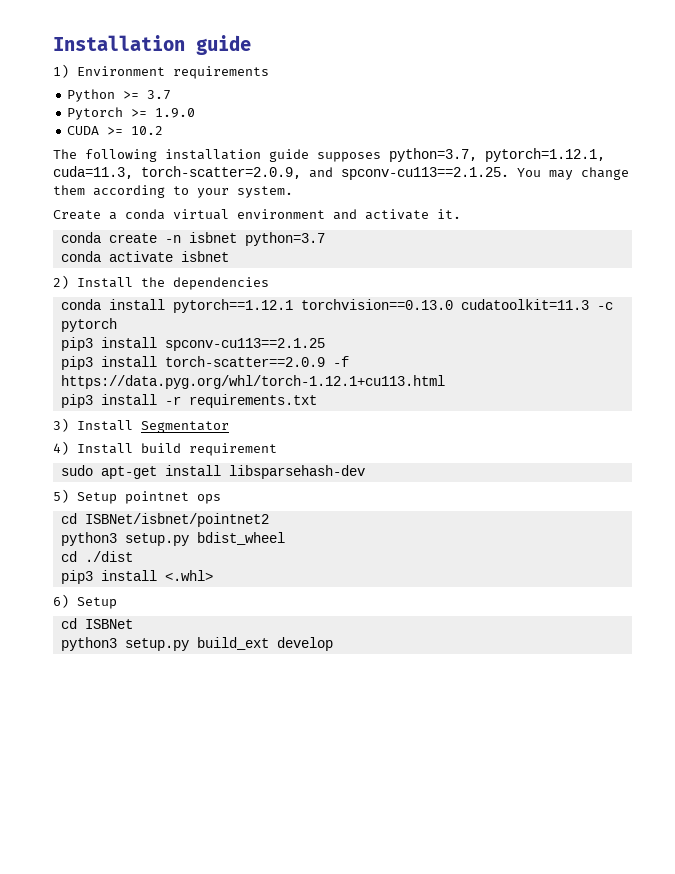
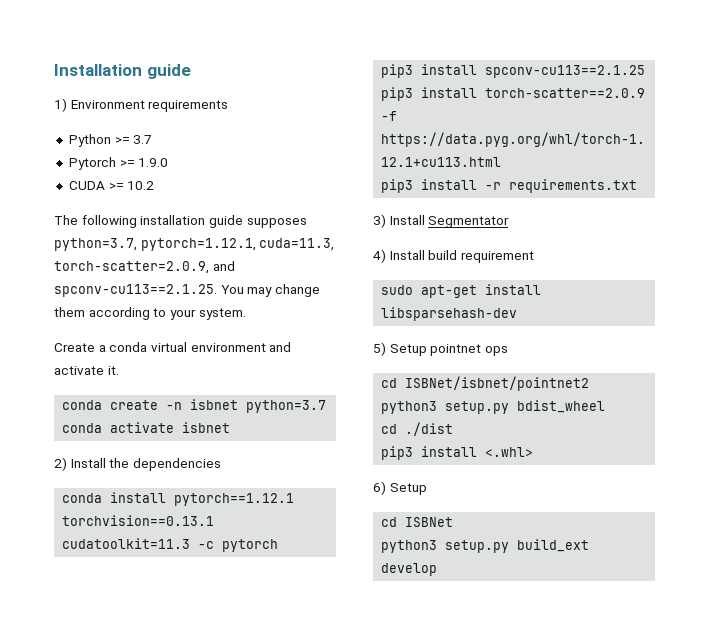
[300,299,453,310] torchvision==0.13.0 -> [62,515,215,526] torchvision==0.13.1

